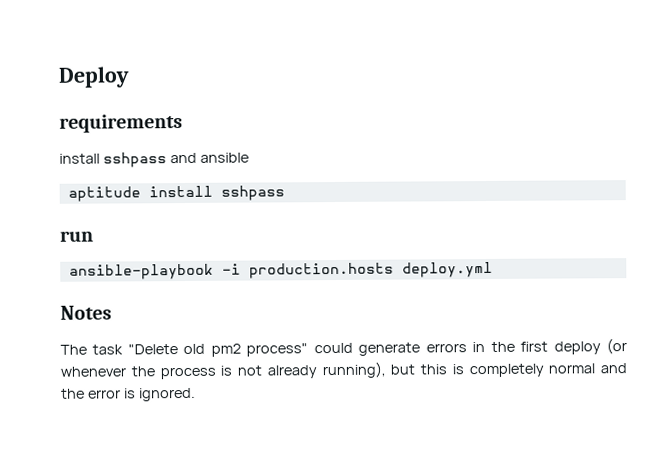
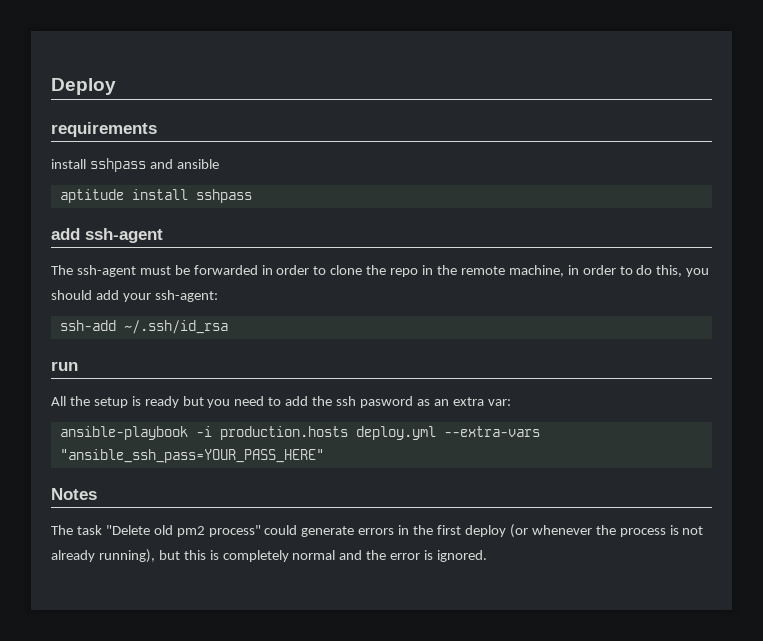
[59,230,94,242] run -> [51,228,163,243] [51,265,710,277] [51,290,218,302] [59,320,228,334] [51,361,78,371] [51,396,511,408] add ssh-agent // The ssh-agent must be forwarded in order to clone the repo in the remote machine, in order to do this, you should add your ssh-agent: // ssh-add ~/.ssh/id_rsa // run // All the setup is ready but you need to add the ssh pasword as an extra var:
(493, 269) none -> [443,426,540,437] [59,449,324,463] --extra-vars "ansible_ssh_pass=YOUR_PASS_HERE"

